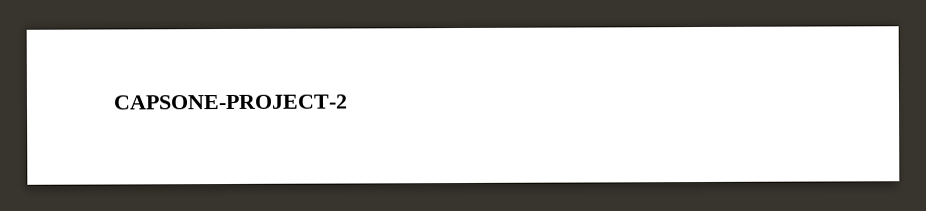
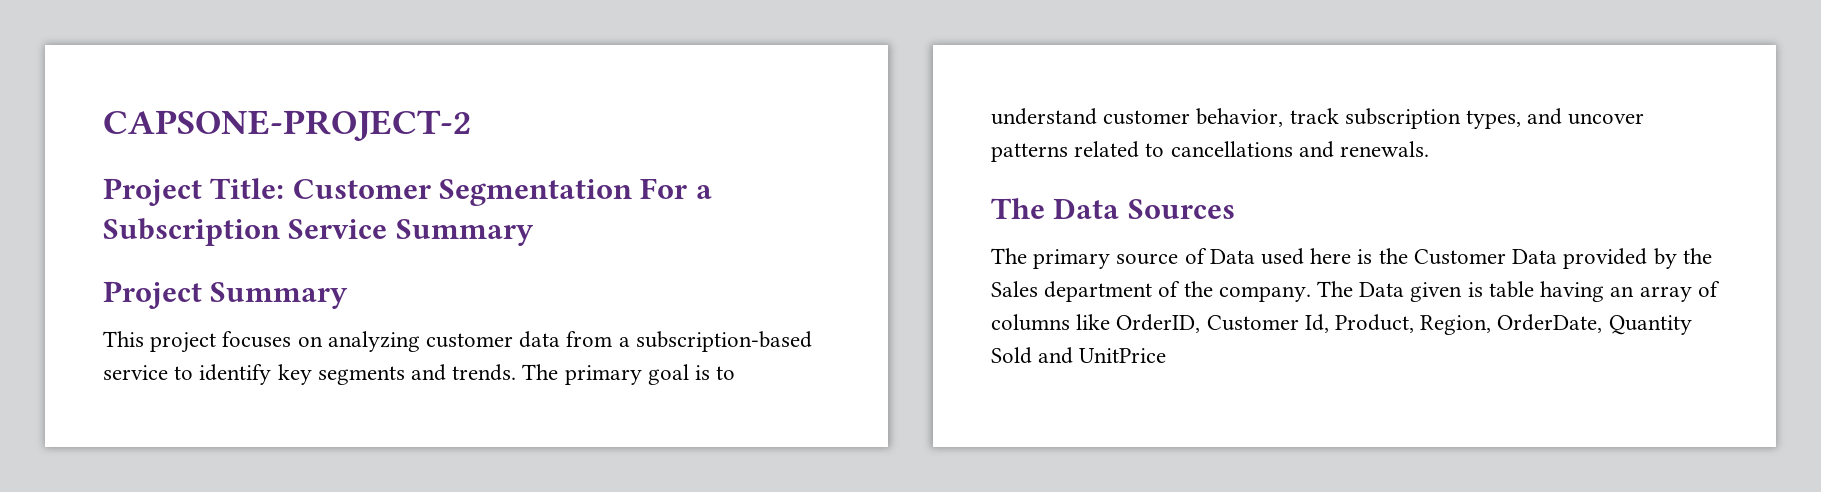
(348, 102) none -> [103,178,712,206] [103,218,534,246] [103,281,349,309] [103,331,812,353] [103,364,736,385] [991,108,1645,129] [991,141,1430,162] [991,198,1235,219] [991,248,1712,269] [991,281,1720,302] [991,314,1692,335] [991,347,1167,364] // Project Title: Customer Segmentation For a Subscription Service Summary // Project Summary // This project focuses on analyzing customer data from a subscription-based service to identify key segments and trends. The primary goal is to understand customer behavior, track subscription types, and uncover patterns related to cancellations and renewals. // The Data Sources // The primary source of Data used here is the Customer Data provided by the Sales department of the company. The Data given is table having an array of columns like OrderID, Customer Id, Product, Region, OrderDate, Quantity Sold and UnitPrice

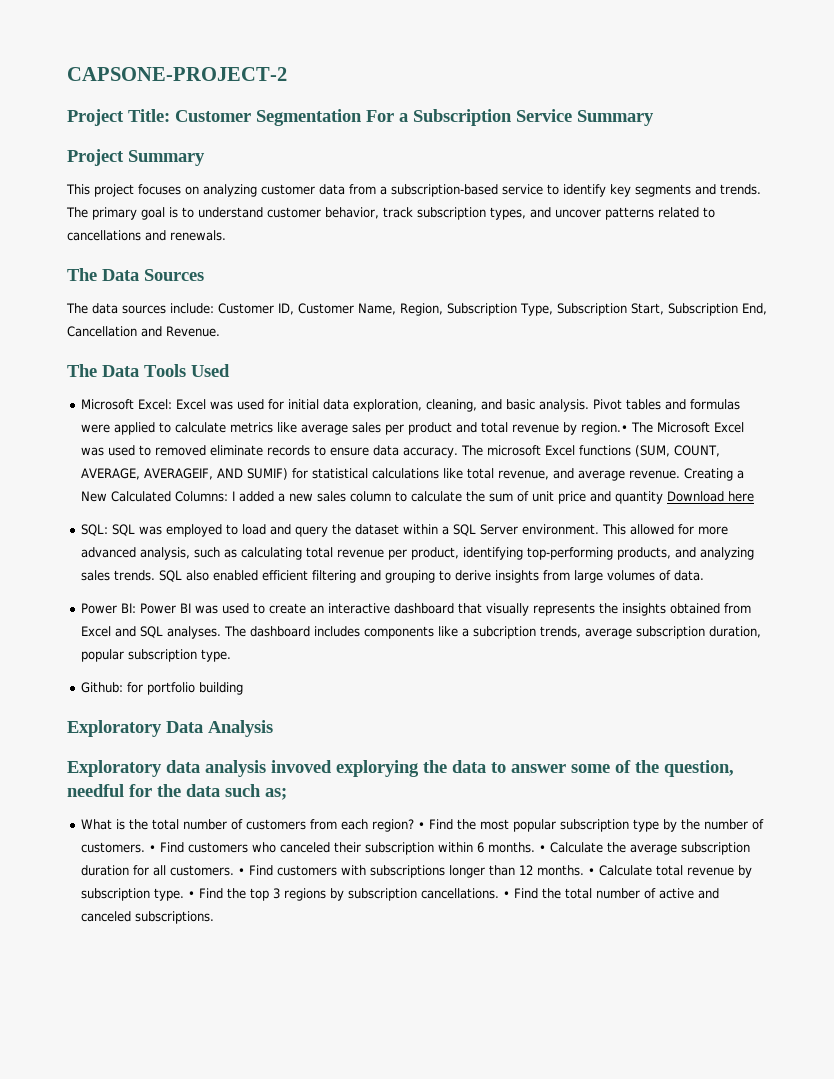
[1033,248,1712,269] [991,281,1720,302] [991,314,1692,335] [991,347,1167,364] primary source of Data used here is the Customer Data provided by the Sales department of the company. The Data given is table having an array of columns like OrderID, Customer Id, Product, Region, OrderDate, Quantity Sold and UnitPrice -> [92,303,767,316] [67,326,220,337] [67,364,230,377] [81,399,741,412] [81,422,745,435] [81,445,721,458] [81,468,745,481] [81,491,755,504] [81,524,729,537] [81,547,755,560] [81,570,705,583] [81,603,752,616] [81,626,762,639] [81,649,232,662] [81,682,244,695] [67,720,273,737] [67,760,734,777] [67,784,287,800] [81,819,765,832] [81,842,751,855] [81,865,753,878] [81,888,720,901] [81,911,215,924] data sources include: Customer ID, Customer Name, Region, Subscription Type, Subscription Start, Subscription End, Cancellation and Revenue. // The Data Tools Used // Microsoft Excel: Excel was used for initial data exploration, cleaning, and basic analysis. Pivot tables and formulas were applied to calculate metrics like average sales per product and total revenue by region.• The Microsoft Excel was used to removed eliminate records to ensure data accuracy. The microsoft Excel functions (SUM, COUNT, AVERAGE, AVERAGEIF, AND SUMIF) for statistical calculations like total revenue, and average revenue. Creating a New Calculated Columns: I added a new sales column to calculate the sum of unit price and quantity Download here // SQL: SQL was employed to load and query the dataset within a SQL Server environment. This allowed for more advanced analysis, such as calculating total revenue per product, identifying top-performing products, and analyzing sales trends. SQL also enabled efficient filtering and grouping to derive insights from large volumes of data. // Power BI: Power BI was used to create an interactive dashboard that visually represents the insights obtained from Excel and SQL analyses. The dashboard includes components like a subcription trends, average subscription duration, popular subscription type. // Github: for portfolio building // Exploratory Data Analysis // Exploratory data analysis invoved explorying the data to answer some of the question, needful for the data such as; // What is the total number of customers from each region? • Find the most popular subscription type by the number of customers. • Find customers who canceled their subscription within 6 months. • Calculate the average subscription duration for all customers. • Find customers with subscriptions longer than 12 months. • Calculate total revenue by subscription type. • Find the top 3 regions by subscription cancellations. • Find the total number of active and canceled subscriptions.

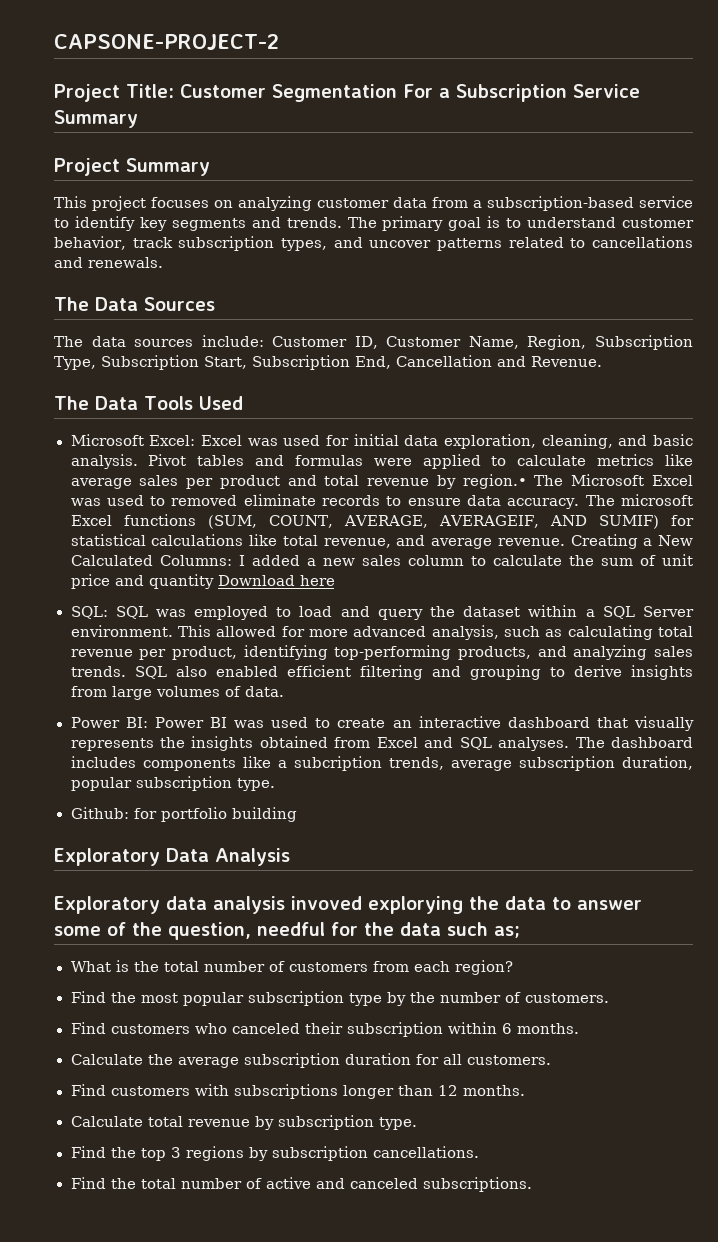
[418,822,426,829] • -> (513, 967) //
[149,845,157,852] • -> (609, 998) //
[539,845,547,852] • -> (579, 1028) //
[238,868,246,875] • -> (551, 1060) //
[588,868,596,875] • -> (525, 1090) //
[188,891,196,898] • -> (417, 1123) //
[503,891,511,898] • -> (479, 1152) //

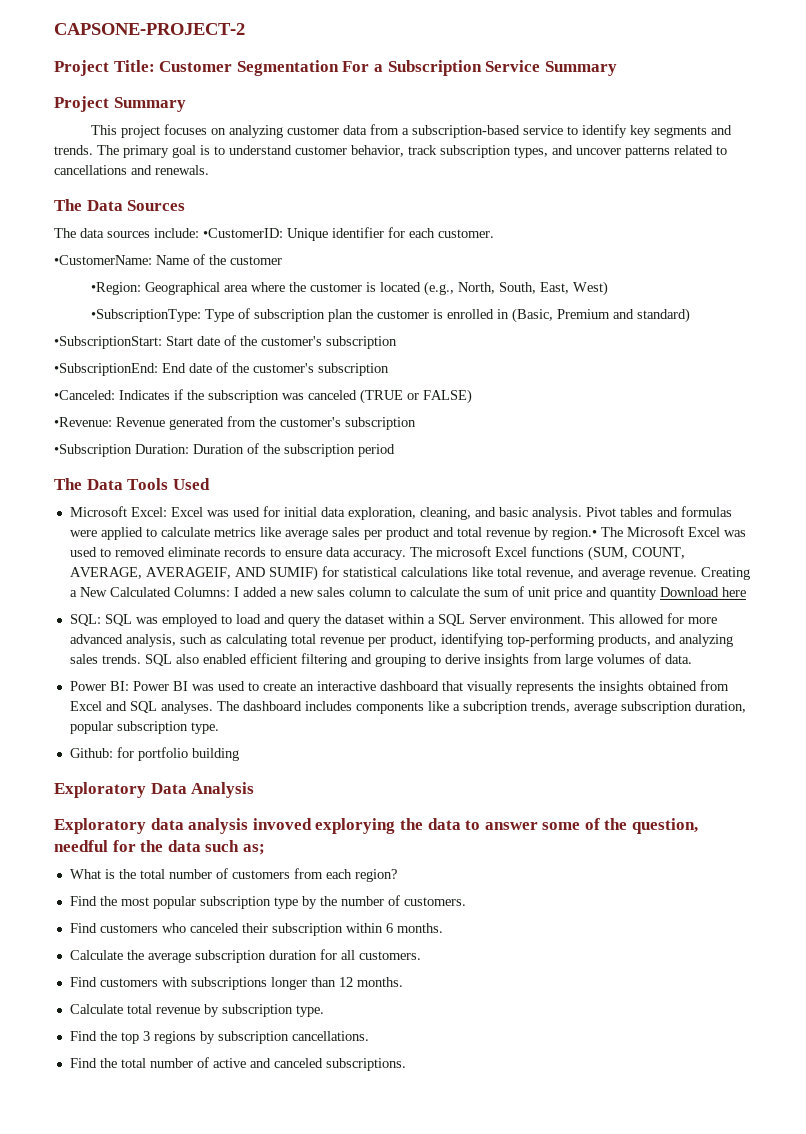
[272,335,693,350] [54,355,602,370] Customer ID, Customer Name, Region, Subscription Type, Subscription Start, Subscription End, Cancellation and Revenue. -> [203,227,494,241] [54,254,282,265] [91,281,609,296] [91,308,691,323] [54,335,397,349] [54,362,389,376] [54,389,472,404] [54,416,416,430] [54,443,395,457] •CustomerID: Unique identifier for each customer. // •CustomerName: Name of the customer // •Region: Geographical area where the customer is located (e.g., North, South, East, West) // •SubscriptionType: Type of subscription plan the customer is enrolled in (Basic, Premium and standard) // •SubscriptionStart: Start date of the customer's subscription // •SubscriptionEnd: End date of the customer's subscription // •Canceled: Indicates if the subscription was canceled (TRUE or FALSE) // •Revenue: Revenue generated from the customer's subscription // •Subscription Duration: Duration of the subscription period

